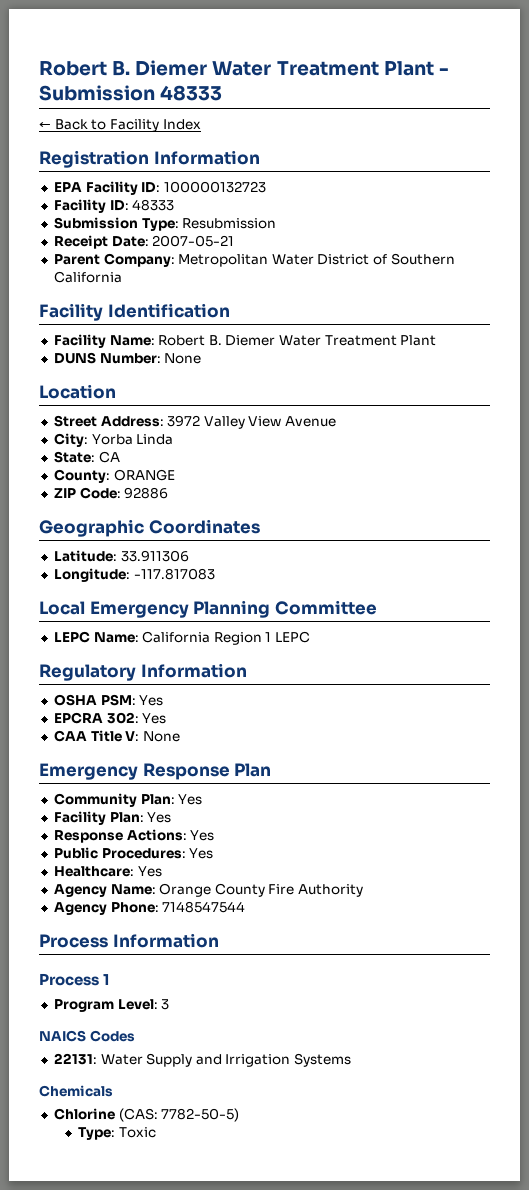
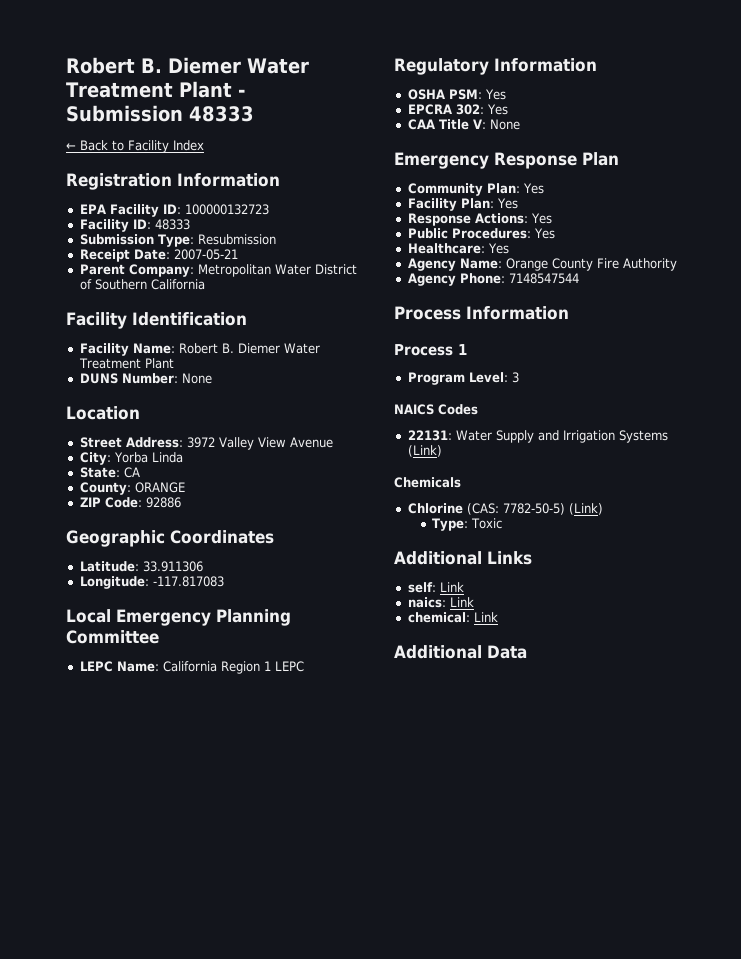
(352, 1060) none -> [407,445,442,457] (Link)
(240, 1115) none -> [568,503,603,515] (Link)
(156, 1132) none -> [394,551,532,565] [407,582,464,593] [407,597,474,608] [407,612,498,623] [394,645,527,659] // Additional Links // self: Link // naics: Link // chemical: Link // Additional Data

